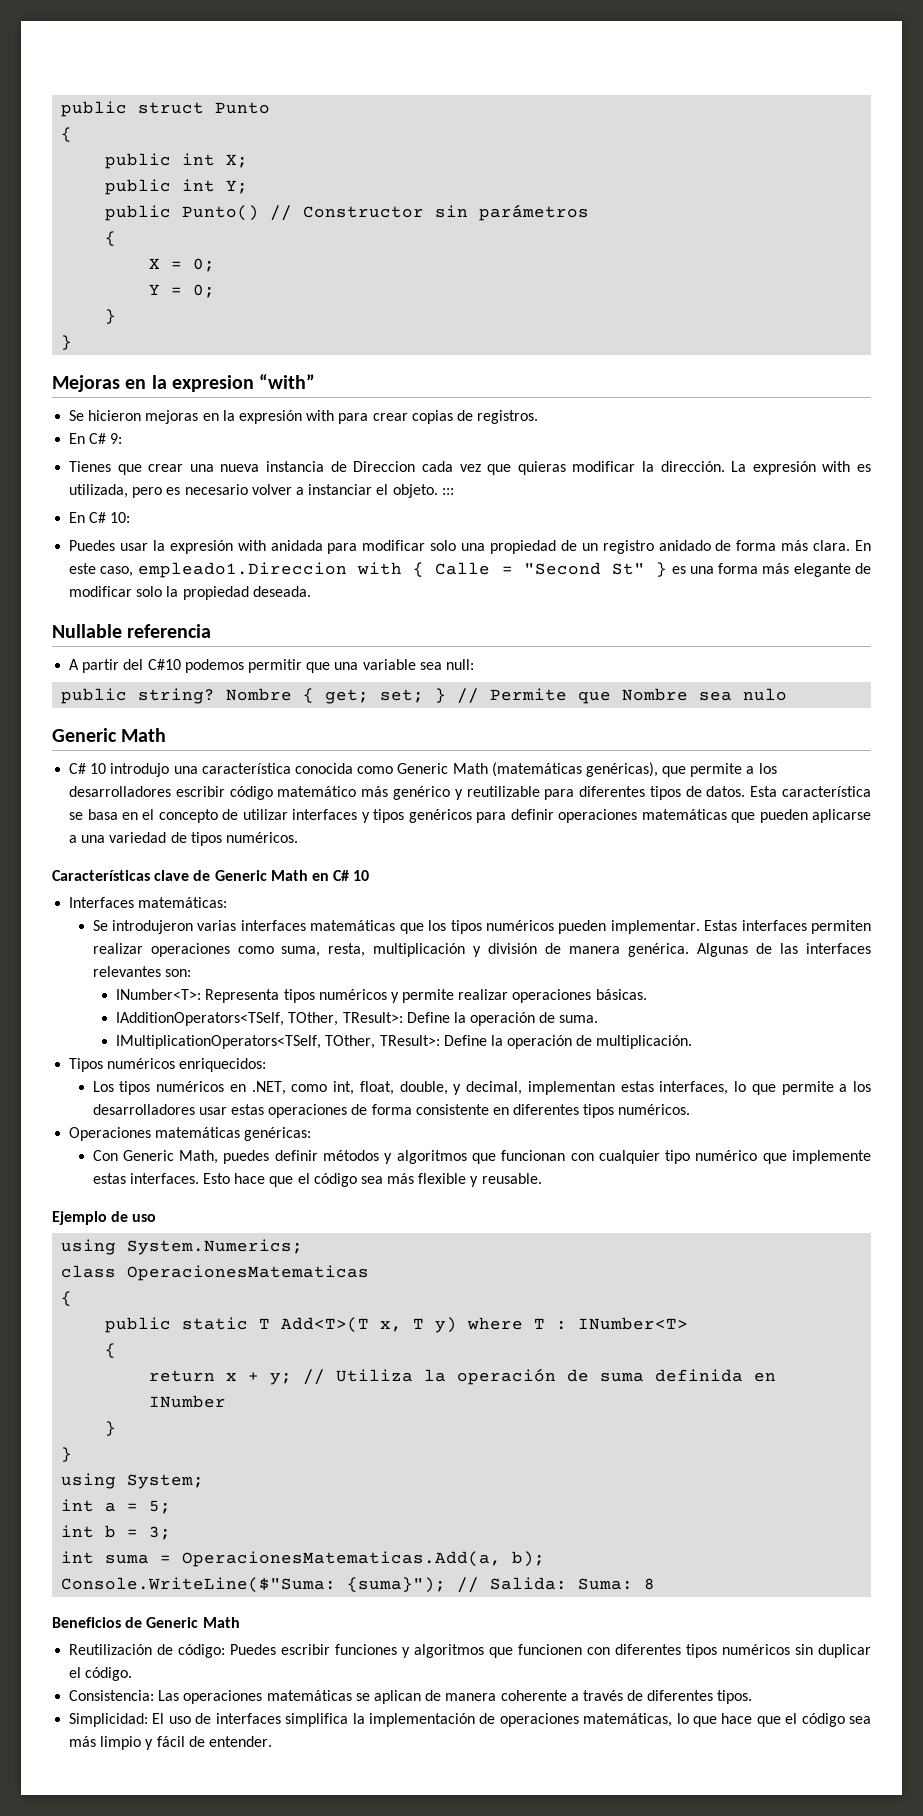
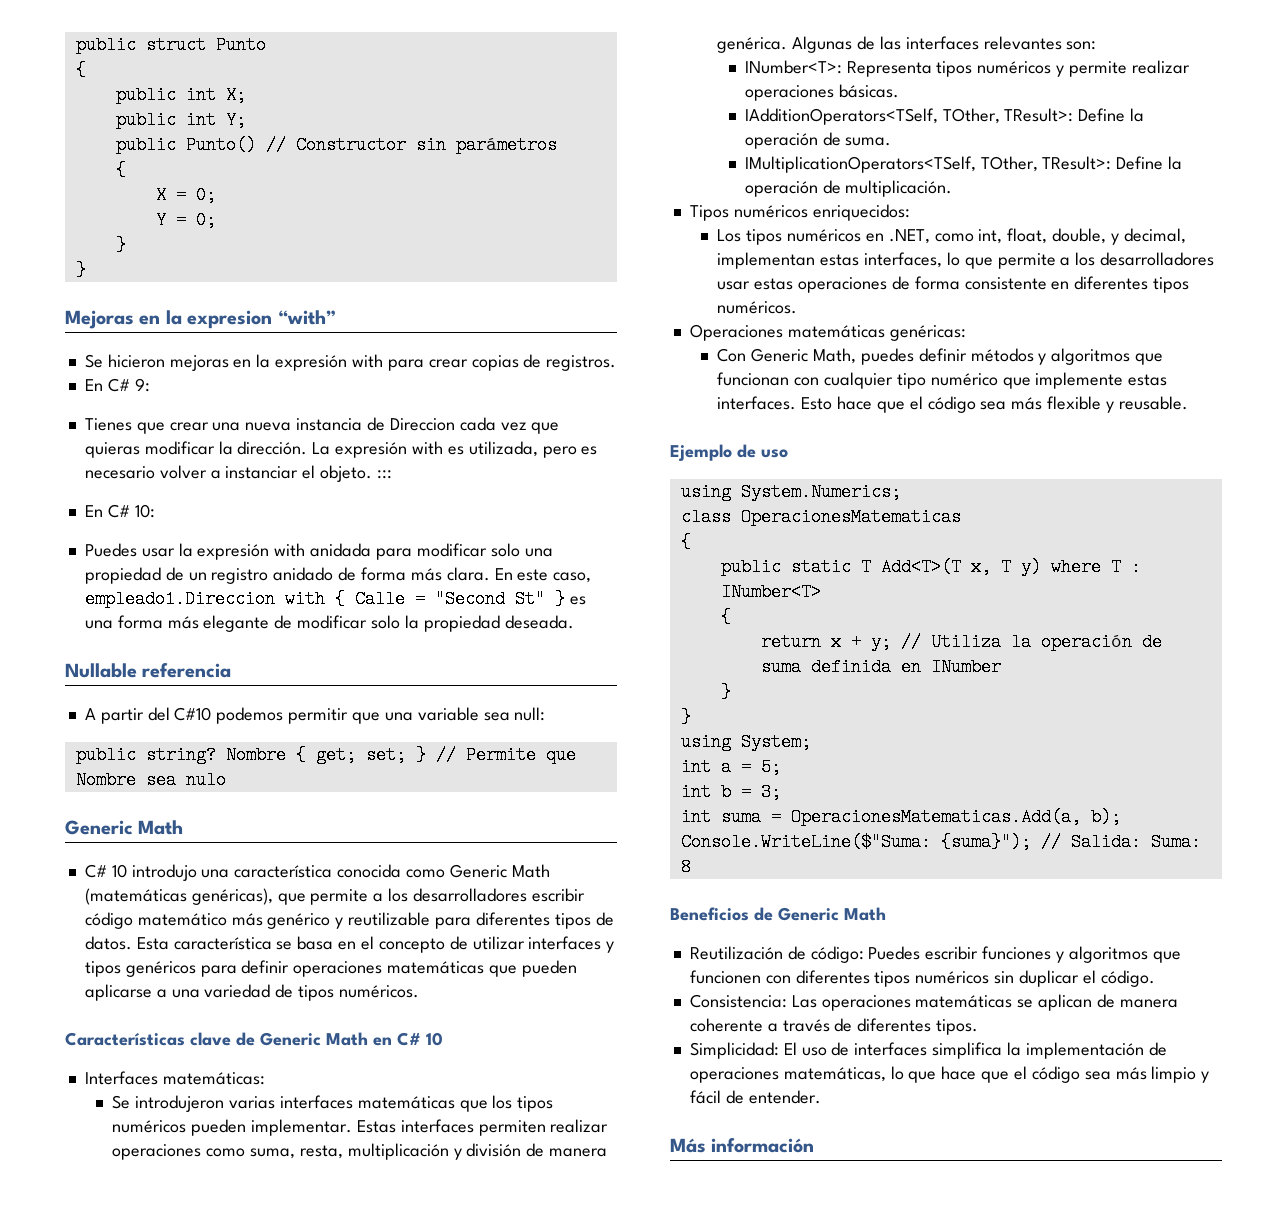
(272, 1741) none -> [670,1138,815,1153] // Más información

